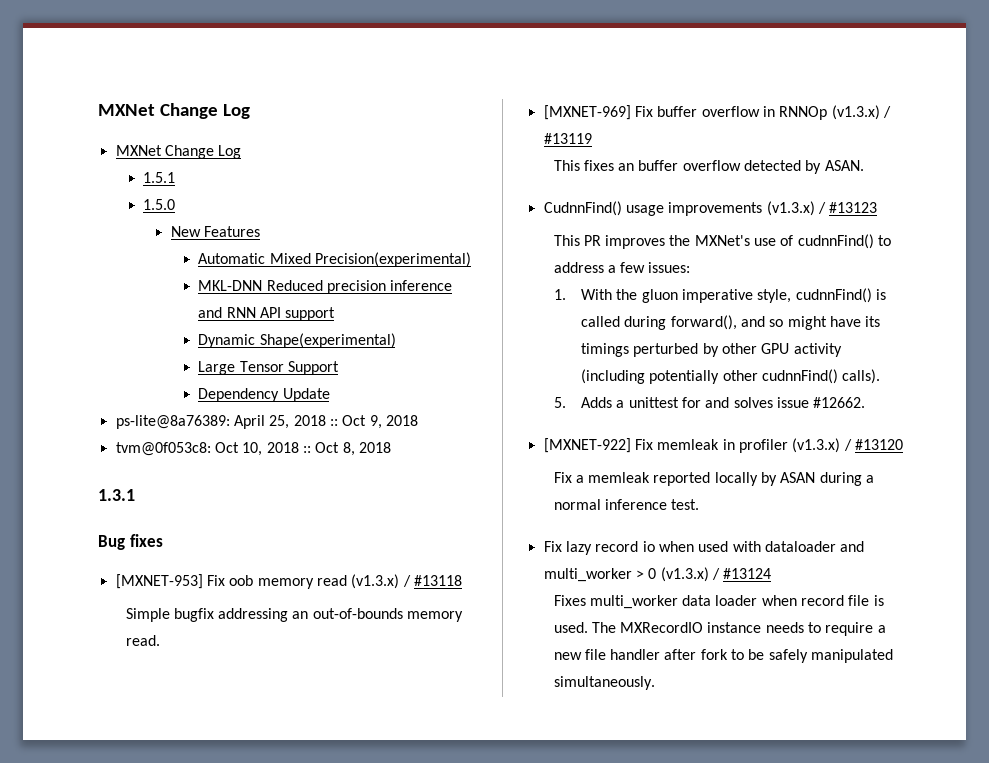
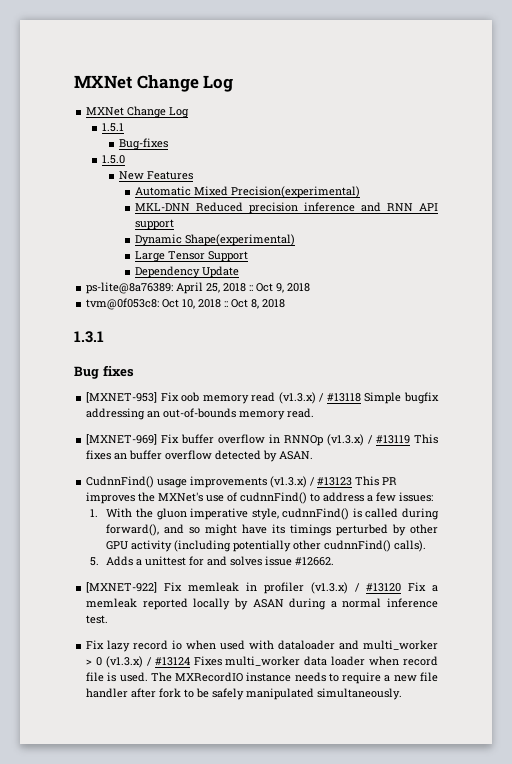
(176, 177) none -> [118,138,168,150] // Bug-fixes
(462, 580) // -> (361, 397) none
(592, 138) // -> (411, 439) none
(878, 207) // -> (353, 481) none
(903, 444) // -> (402, 587) none
(772, 573) // -> (190, 661) none

